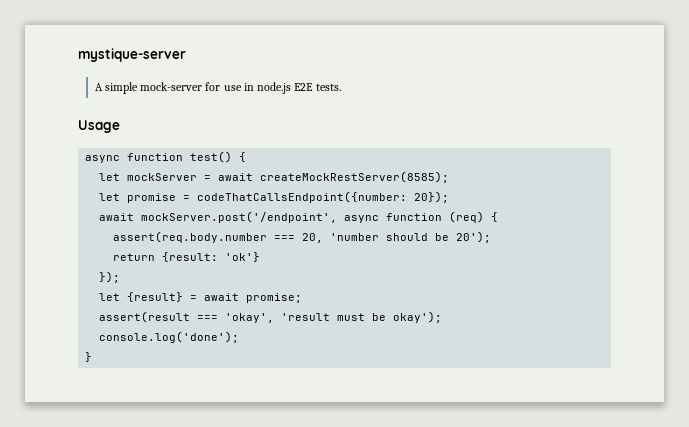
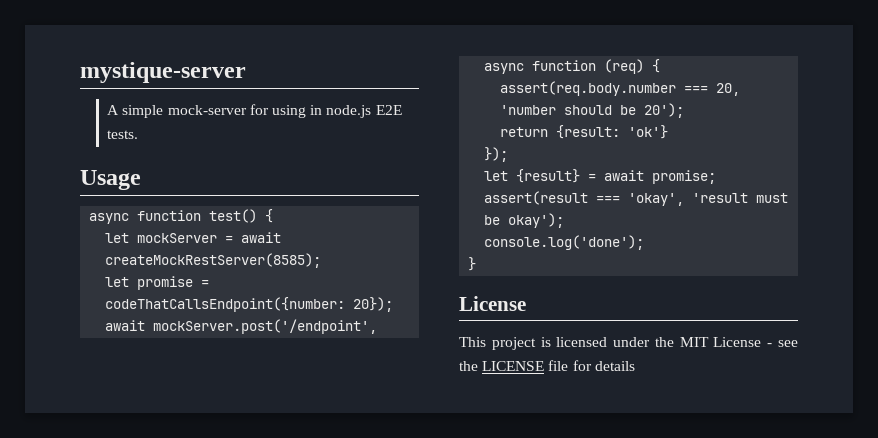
[223,85,242,91] use -> [271,105,306,118] using
(93, 357) none -> [459,296,526,311] [459,337,798,350] [459,360,635,371] // License // This project is licensed under the MIT License - see the LICENSE file for details

